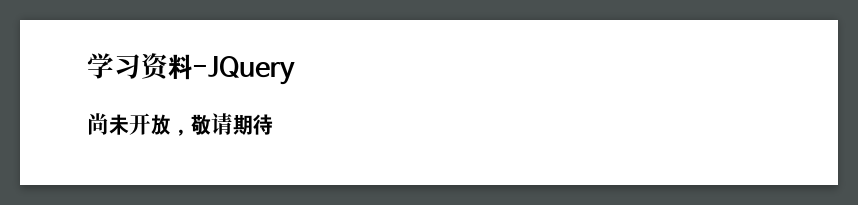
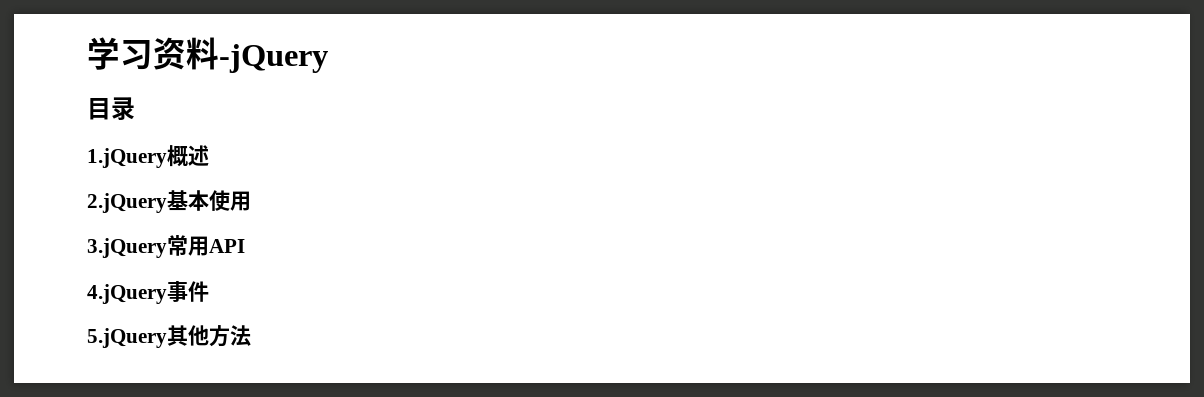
[192,56,295,85] [87,113,273,136] -JQuery // 尚未开放，敬请期待 -> [219,44,328,73] [87,97,135,121] [87,145,209,168] [87,190,251,213] [87,235,245,258] [87,280,209,304] [87,325,251,348] -jQuery // 目录 // 1.jQuery概述 // 2.jQuery基本使用 // 3.jQuery常用API // 4.jQuery事件 // 5.jQuery其他方法

